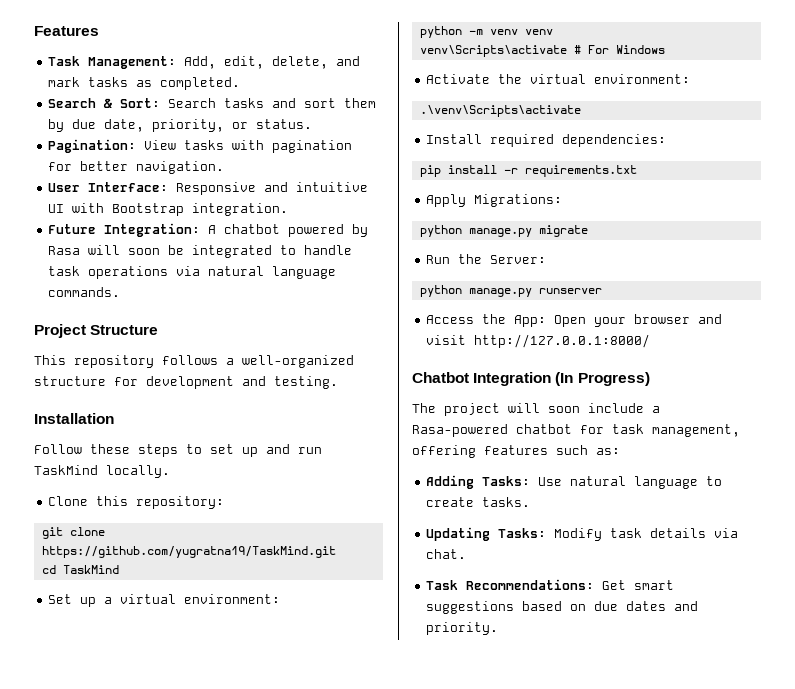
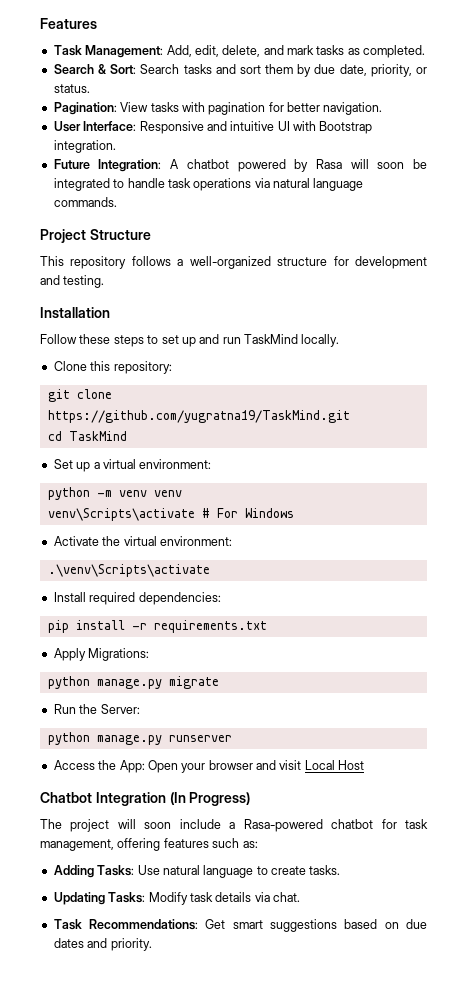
[474,334,651,348] http://127.0.0.1:8000/ -> [304,760,365,770] Local Host

